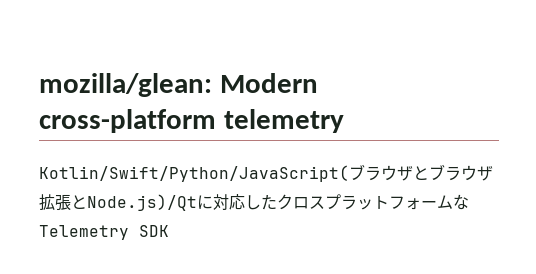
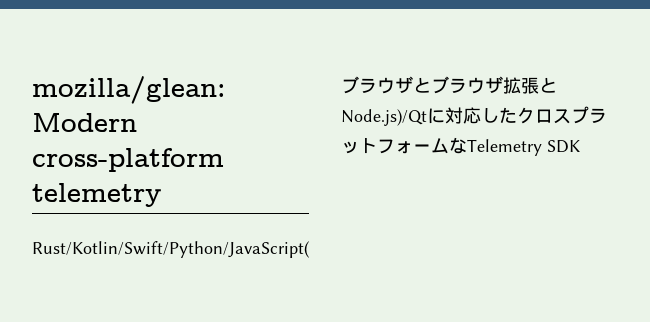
[39,165,349,182] Kotlin/Swift/Python/JavaScript( -> [32,241,310,258] Rust/Kotlin/Swift/Python/JavaScript(

